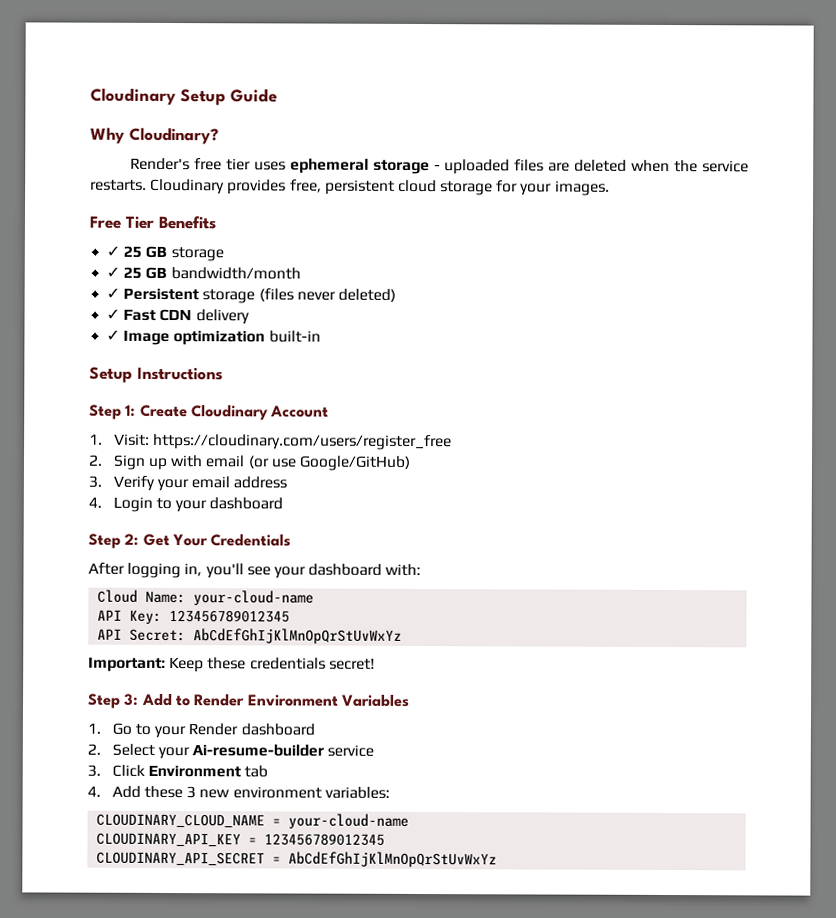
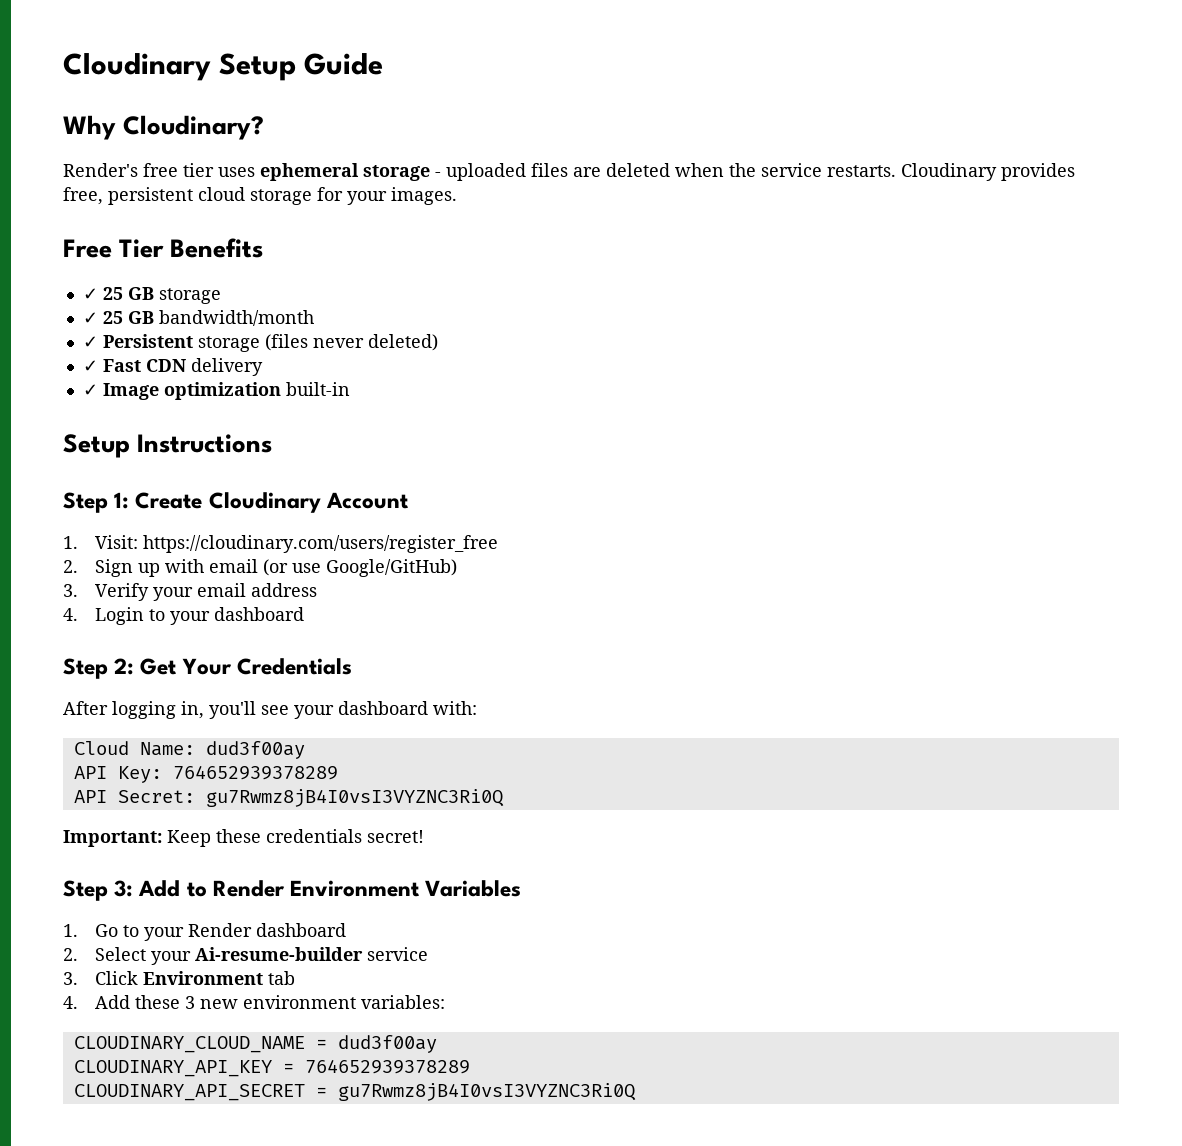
[193,590,315,606] your-cloud-name -> [205,741,305,759] dud3f00ay
[169,610,291,623] 123456789012345 -> [172,765,338,780] 764652939378289
[193,628,403,644] AbCdEfGhIjKlMnOpQrStUvWxYz -> [205,789,504,807] gu7Rwmz8jB4I0vsI3VYZNC3Ri0Q
[288,813,410,829] your-cloud-name -> [337,1035,437,1053] dud3f00ay
[264,833,386,846] 123456789012345 -> [304,1059,470,1074] 764652939378289
[288,851,498,868] AbCdEfGhIjKlMnOpQrStUvWxYz -> [337,1083,636,1101] gu7Rwmz8jB4I0vsI3VYZNC3Ri0Q

